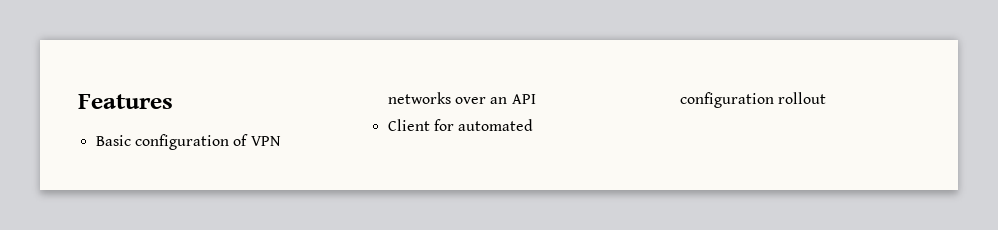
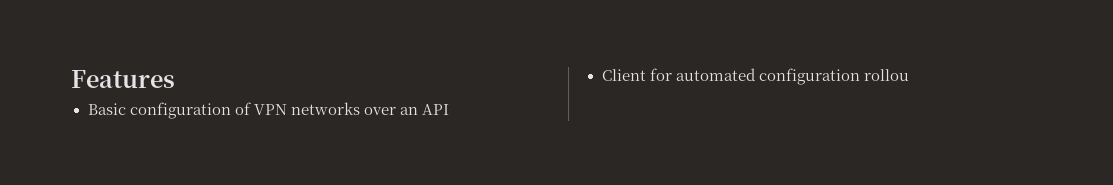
[777,92,826,104] rollout -> [863,69,909,81] rollou

